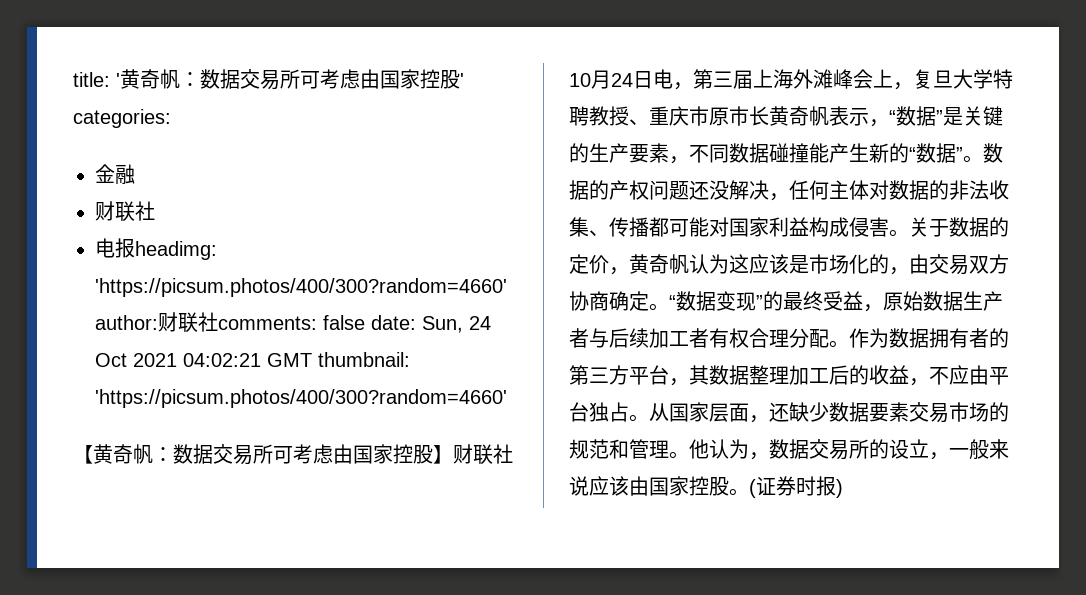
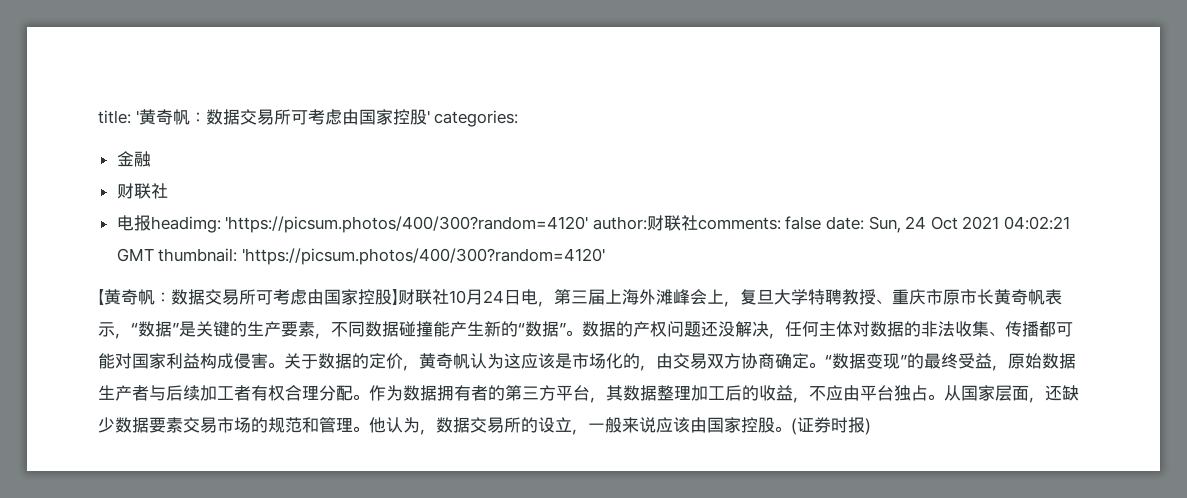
[95,278,507,297] 'https://picsum.photos/400/300?random=4660' -> [225,216,589,233] 'https://picsum.photos/400/300?random=4120'
[95,389,507,408] 'https://picsum.photos/400/300?random=4660' -> [241,248,605,265] 'https://picsum.photos/400/300?random=4120'

